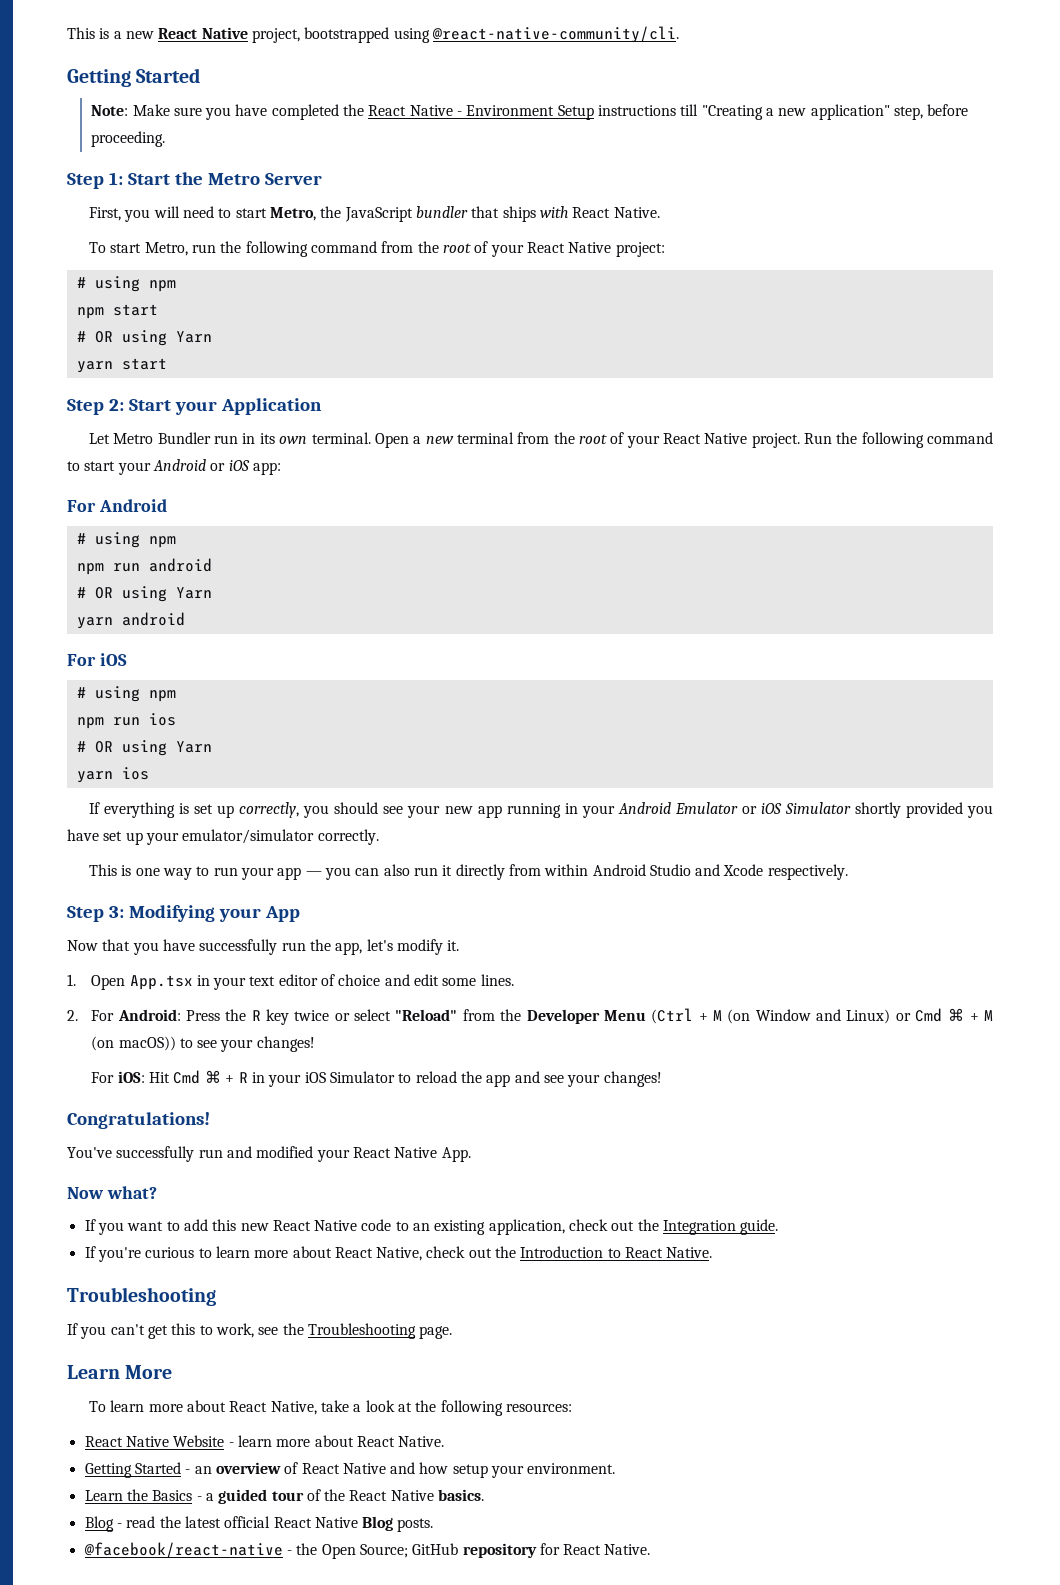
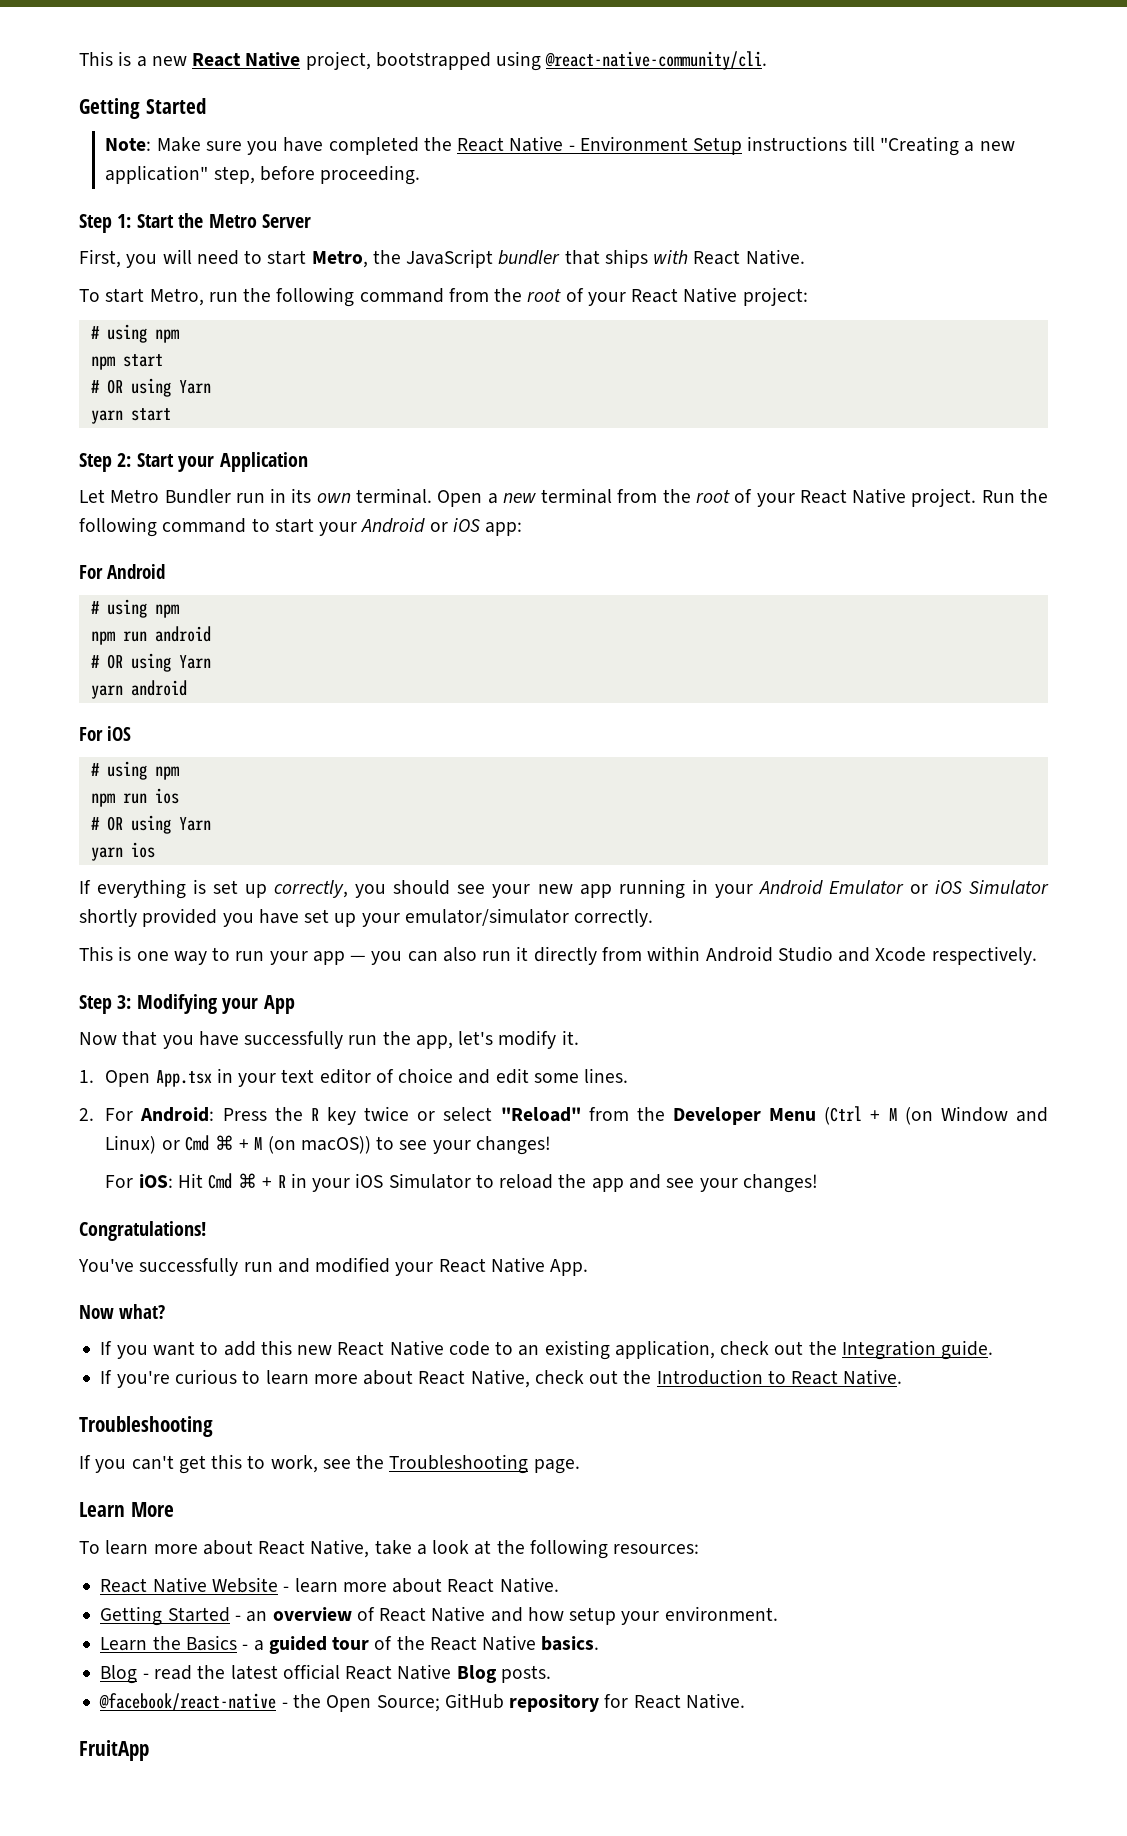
(651, 1549) none -> [79,1740,149,1761] // FruitApp

